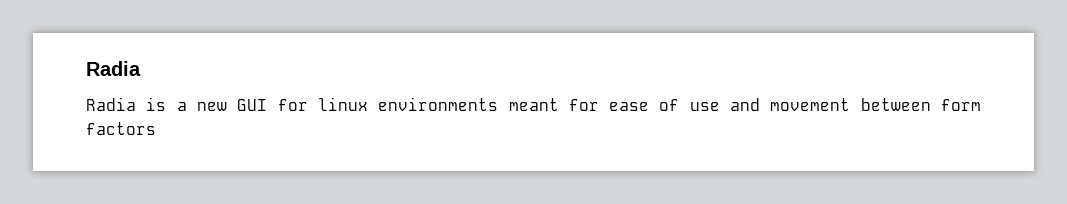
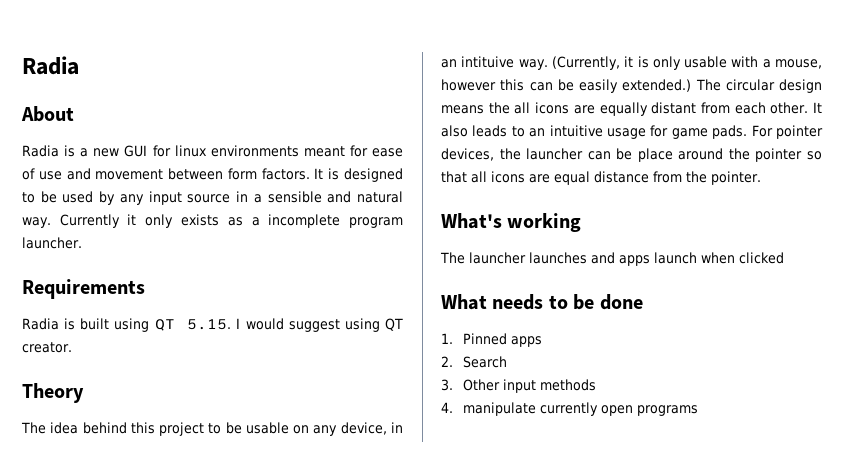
[86,61,141,76] Radia -> [22,56,79,75] [21,106,74,122] Radia // About
[86,122,156,135] factors -> [261,168,403,182] [22,191,403,205] [22,214,403,228] [22,237,82,249] [22,279,145,299] [22,318,403,332] [22,342,72,353] [22,383,84,403] [21,422,403,436] [441,56,822,70] [441,79,822,93] [441,102,822,116] [441,125,823,139] [441,148,822,162] [441,171,761,185] [441,213,582,232] [440,252,784,266] [441,294,643,310] [441,333,542,347] [441,356,507,368] [441,379,596,393] [441,402,698,416] factors. It is designed to be used by any input source in a sensible and natural way. Currently it only exists as a incomplete program launcher. // Requirements // Radia is built using QT 5.15. I would suggest using QT creator. // Theory // The idea behind this project to be usable on any device, in an intituive way. (Currently, it is only usable with a mouse, however this can be easily extended.) The circular design means the all icons are equally distant from each other. It also leads to an intuitive usage for game pads. For pointer devices, the launcher can be place around the pointer so that all icons are equal distance from the pointer. // What's working // The launcher launches and apps launch when clicked // What needs to be done // 1. Pinned apps // 2. Search // 3. Other input methods // 4. manipulate currently open programs

